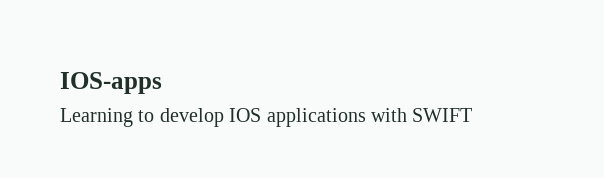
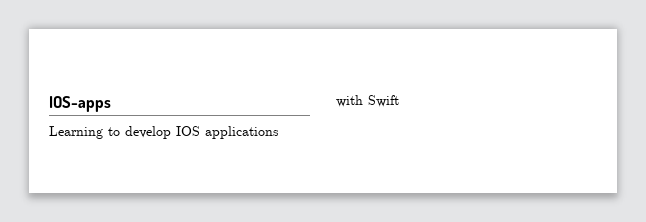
[412,108,473,122] SWIFT -> [368,95,399,107] Swift

